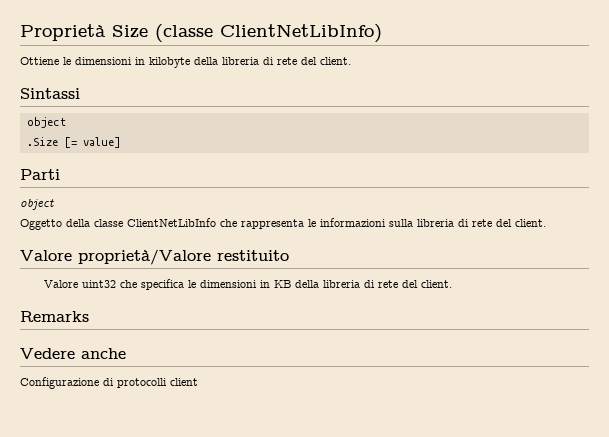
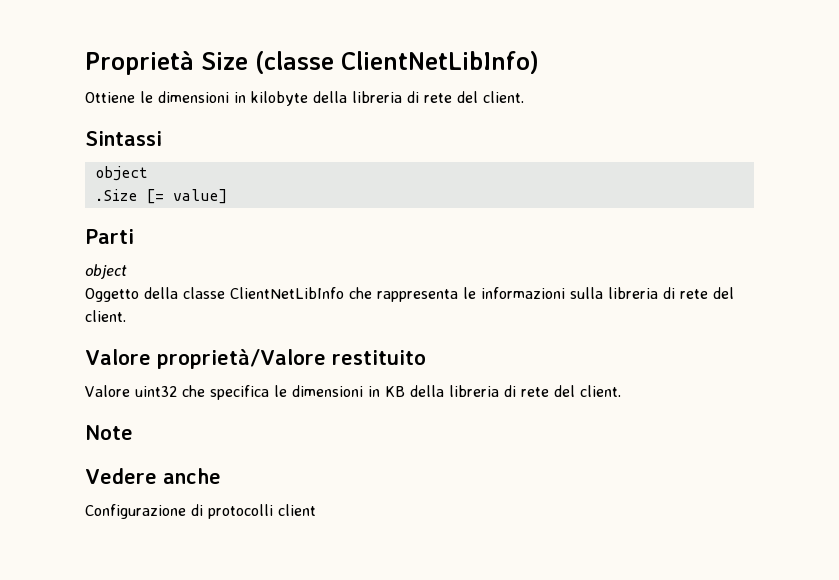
[20,311,89,322] Remarks -> [85,425,133,440] Note

